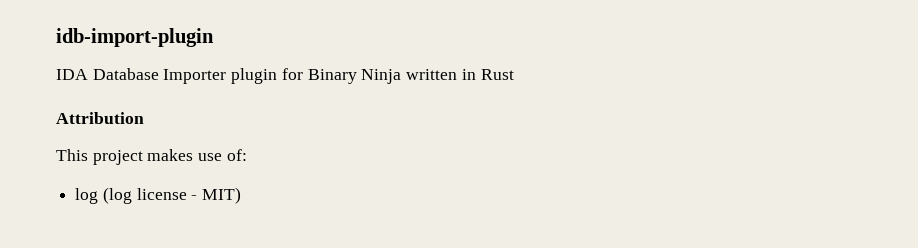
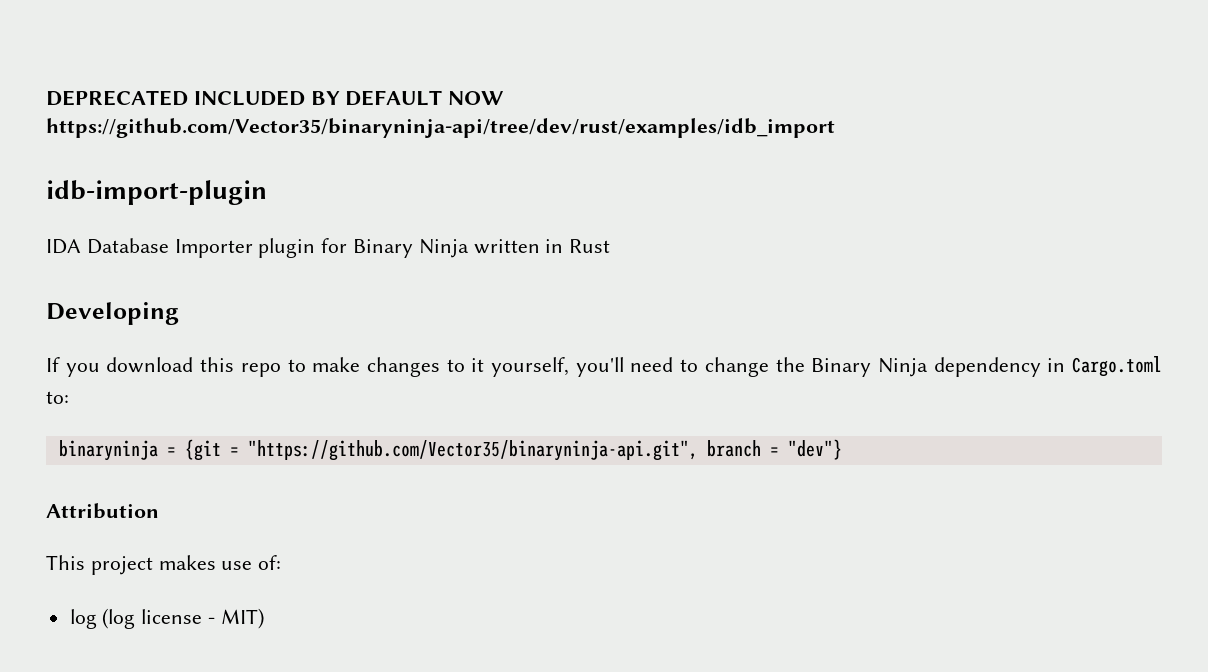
(56, 37) none -> [46,90,505,106] [46,118,835,138] DEPRECATED INCLUDED BY DEFAULT NOW https://github.com/Vector35/binaryninja-api/tree/dev/rust/examples/idb_import //
(514, 74) none -> [46,302,179,325] [46,356,1163,377] [46,391,69,404] [58,439,842,461] // Developing // If you download this repo to make changes to it yourself, you'll need to change the Binary Ninja dependency in Cargo.toml to: // binaryninja = {git = "https://github.com/Vector35/binaryninja-api.git", branch = "dev"}

